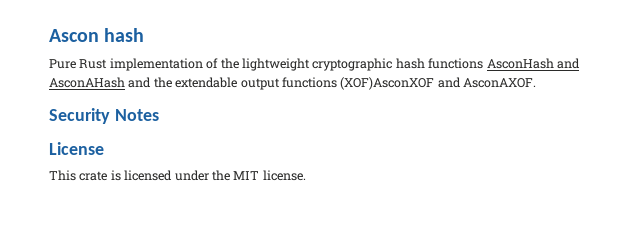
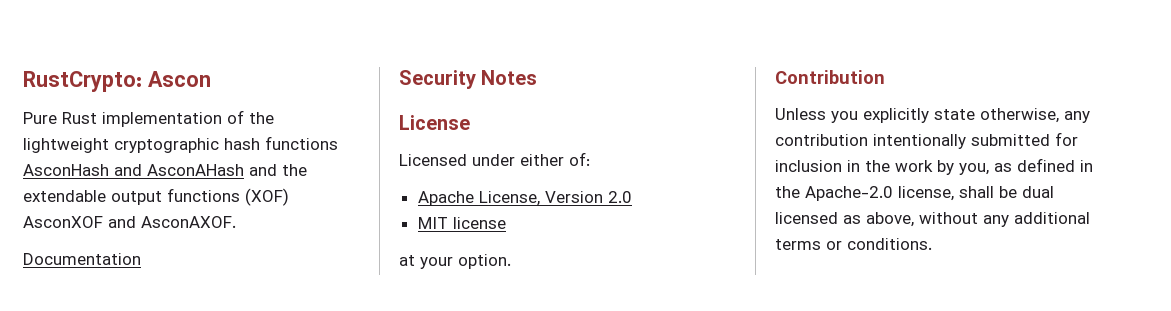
(49, 35) none -> [23,71,142,92] RustCrypto:
[104,28,145,42] hash -> (211, 79) none
[340,77,435,90] (XOF)AsconXOF -> [245,188,289,206] [23,216,103,228] (XOF) AsconXOF
(536, 83) none -> [23,253,141,265] // Documentation
[49,170,306,181] This crate is licensed under the MIT license. -> [399,152,590,166] [417,191,632,206] [417,217,506,229] [399,254,511,269] [775,70,885,84] [775,108,1090,123] [775,132,1078,149] [775,158,1093,175] [775,186,1054,201] [775,212,1090,227] [775,238,932,250] Licensed under either of: // Apache License, Version 2.0 // MIT license // at your option. // Contribution // Unless you explicitly state otherwise, any contribution intentionally submitted for inclusion in the work by you, as defined in the Apache-2.0 license, shall be dual licensed as above, without any additional terms or conditions.

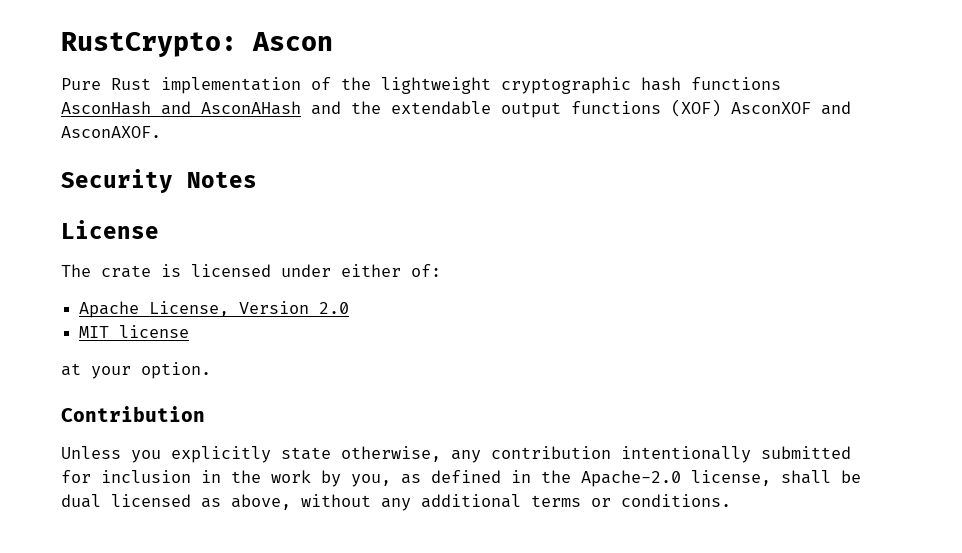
[23,253,141,265] // Documentation -> (161, 132) none
[399,154,467,166] Licensed -> [61,264,271,278] The crate is licensed

